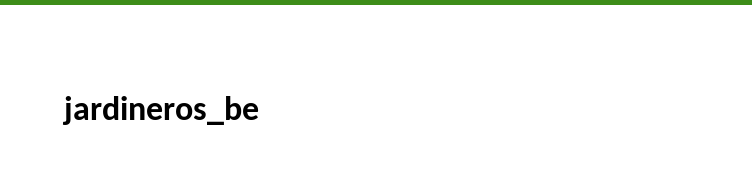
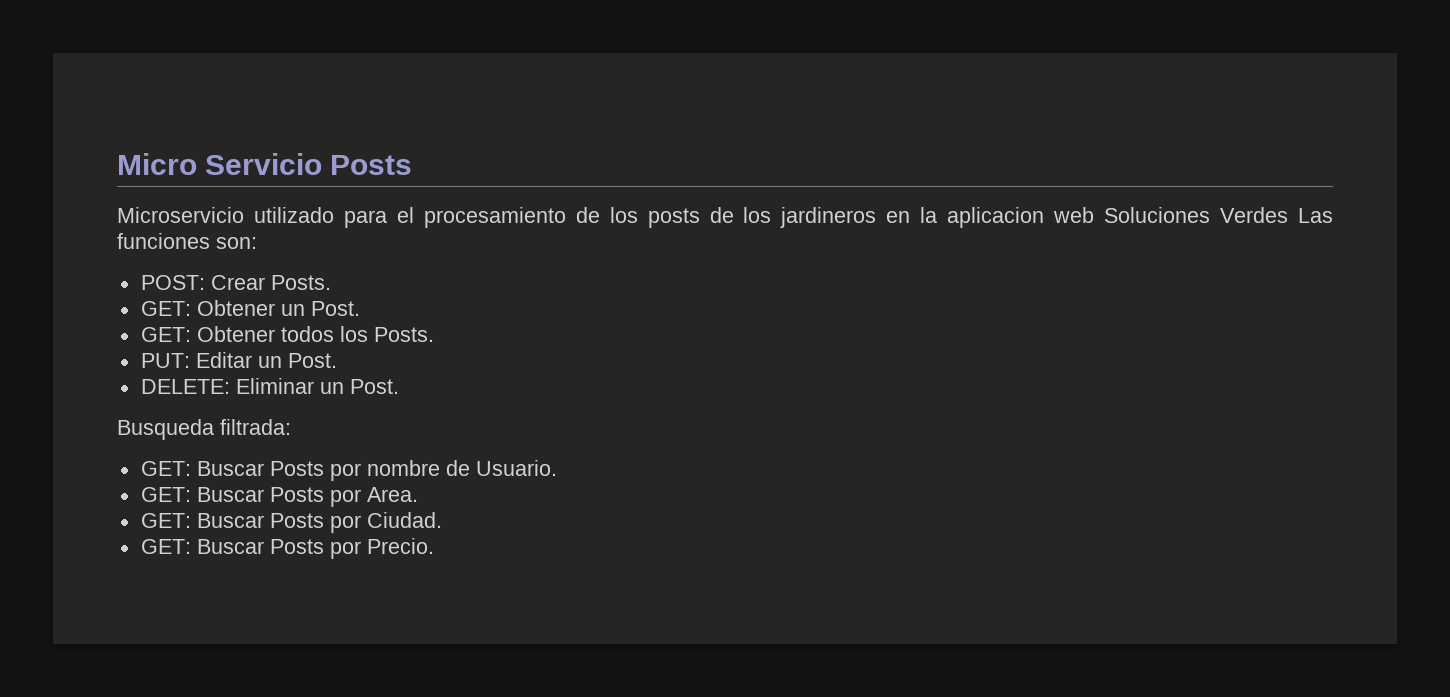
[62,96,259,125] jardineros_be -> [117,153,413,175] [117,207,1334,228] [117,233,257,249] [140,275,331,290] [140,300,360,316] [140,326,434,342] [140,352,337,368] [140,378,399,394] [117,419,291,440] [140,460,557,481] [140,487,418,507] [140,512,442,533] [140,538,434,559] Micro Servicio Posts // Microservicio utilizado para el procesamiento de los posts de los jardineros en la aplicacion web Soluciones Verdes Las funciones son: // POST: Crear Posts. // GET: Obtener un Post. // GET: Obtener todos los Posts. // PUT: Editar un Post. // DELETE: Eliminar un Post. // Busqueda filtrada: // GET: Buscar Posts por nombre de Usuario. // GET: Buscar Posts por Area. // GET: Buscar Posts por Ciudad. // GET: Buscar Posts por Precio.

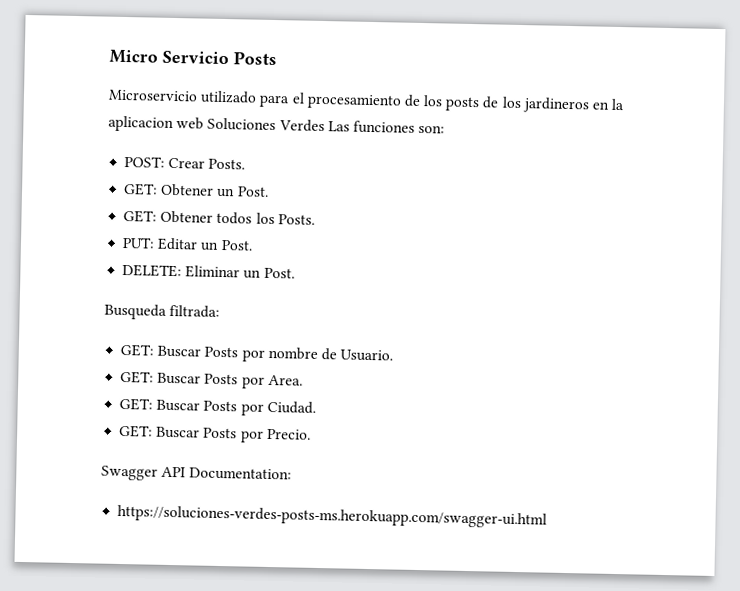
(434, 546) none -> [101,465,293,481] [117,504,548,529] // Swagger API Documentation: // https://soluciones-verdes-posts-ms.herokuapp.com/swagger-ui.html

